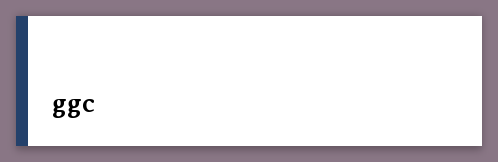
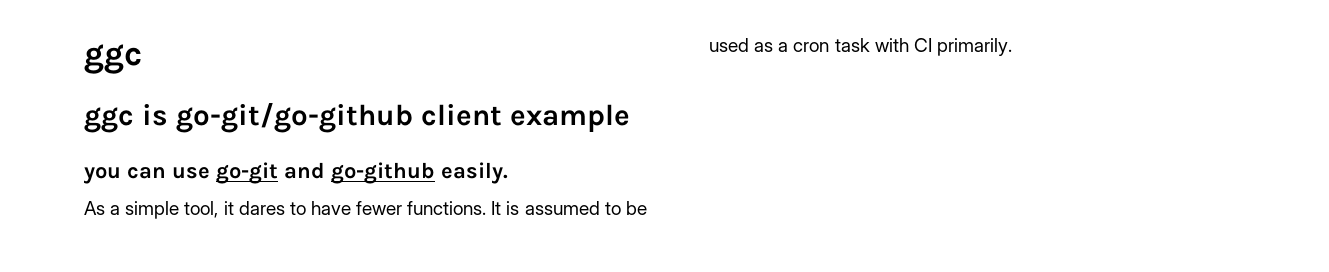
[52,99,95,118] ggc -> [84,44,142,74] [84,103,630,133] [84,162,508,184] [84,201,647,219] [709,38,1012,56] ggc // ggc is go-git/go-github client example // you can use go-git and go-github easily. // As a simple tool, it dares to have fewer functions. It is assumed to be used as a cron task with CI primarily.

